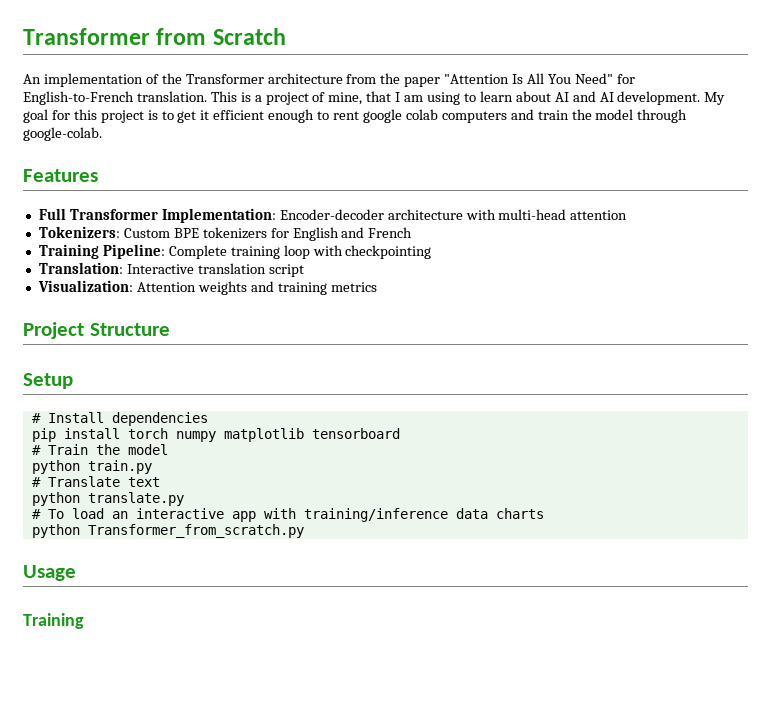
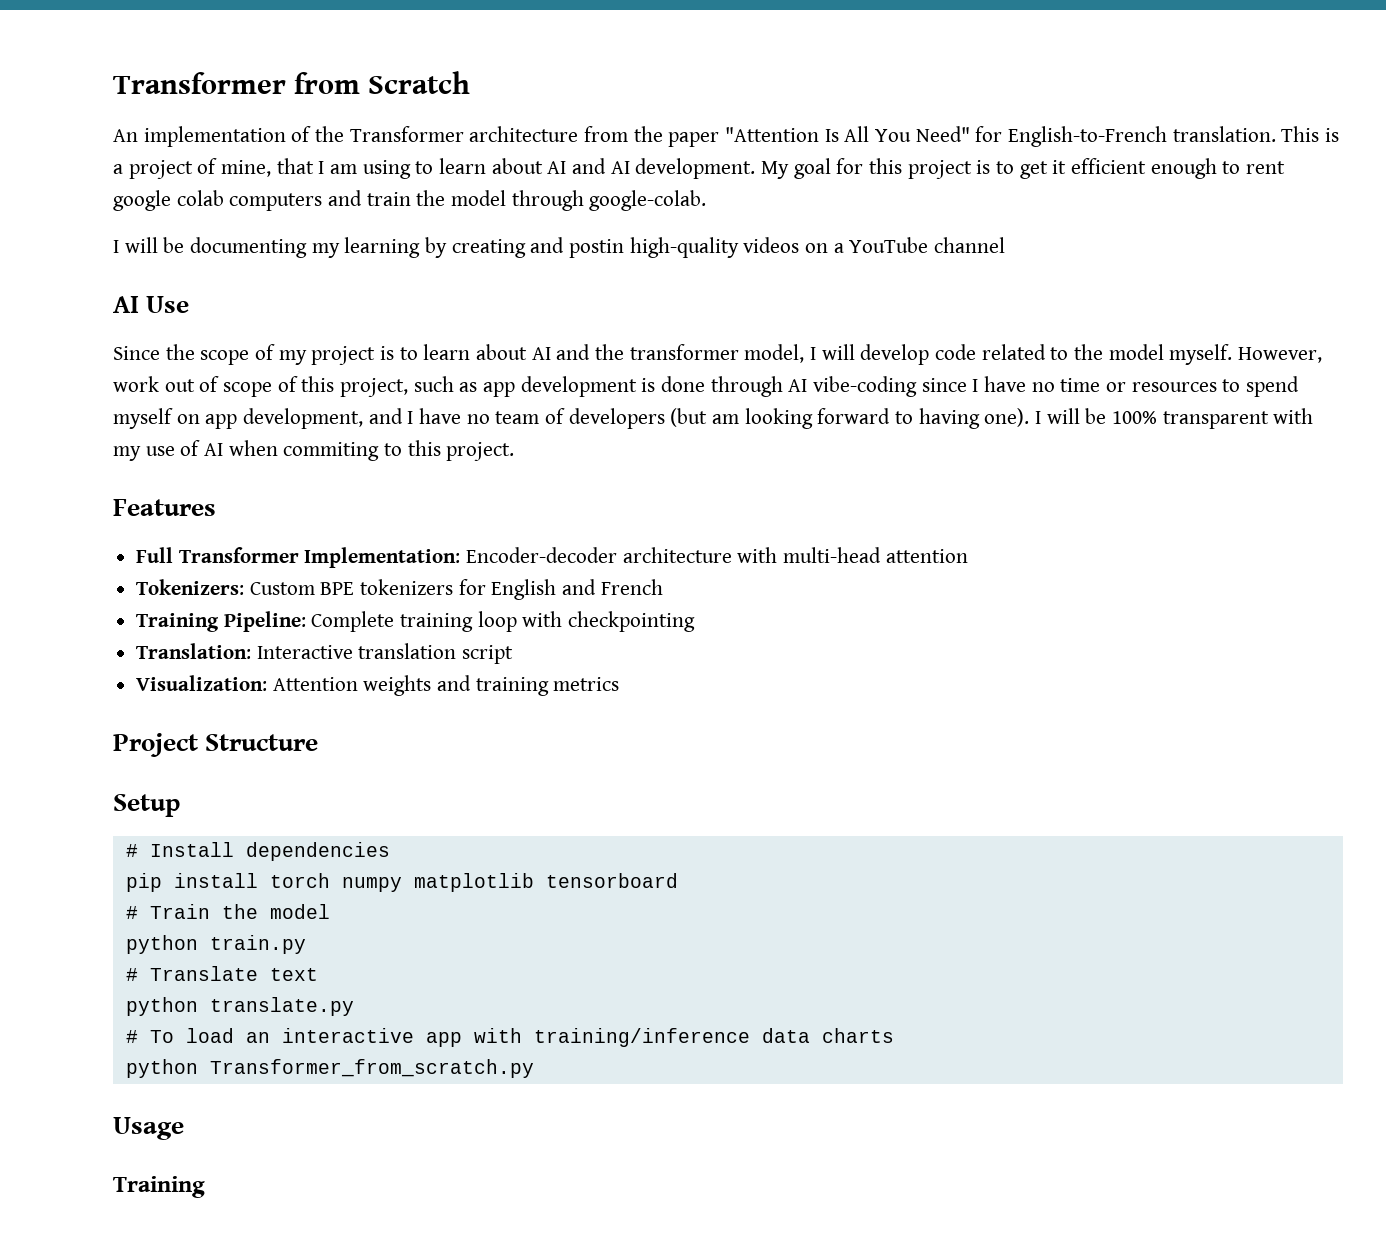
(102, 134) none -> [113,237,1006,258] [113,296,190,313] [113,344,1323,365] [113,376,1300,397] [113,408,1314,429] [113,440,515,461] // I will be documenting my learning by creating and postin high-quality videos on a YouTube channel // AI Use // Since the scope of my project is to learn about AI and the transformer model, I will develop code related to the model myself. However, work out of scope of this project, such as app development is done through AI vibe-coding since I have no time or resources to spend myself on app development, and I have no team of developers (but am looking forward to having one). I will be 100% transparent with my use of AI when commiting to this project.

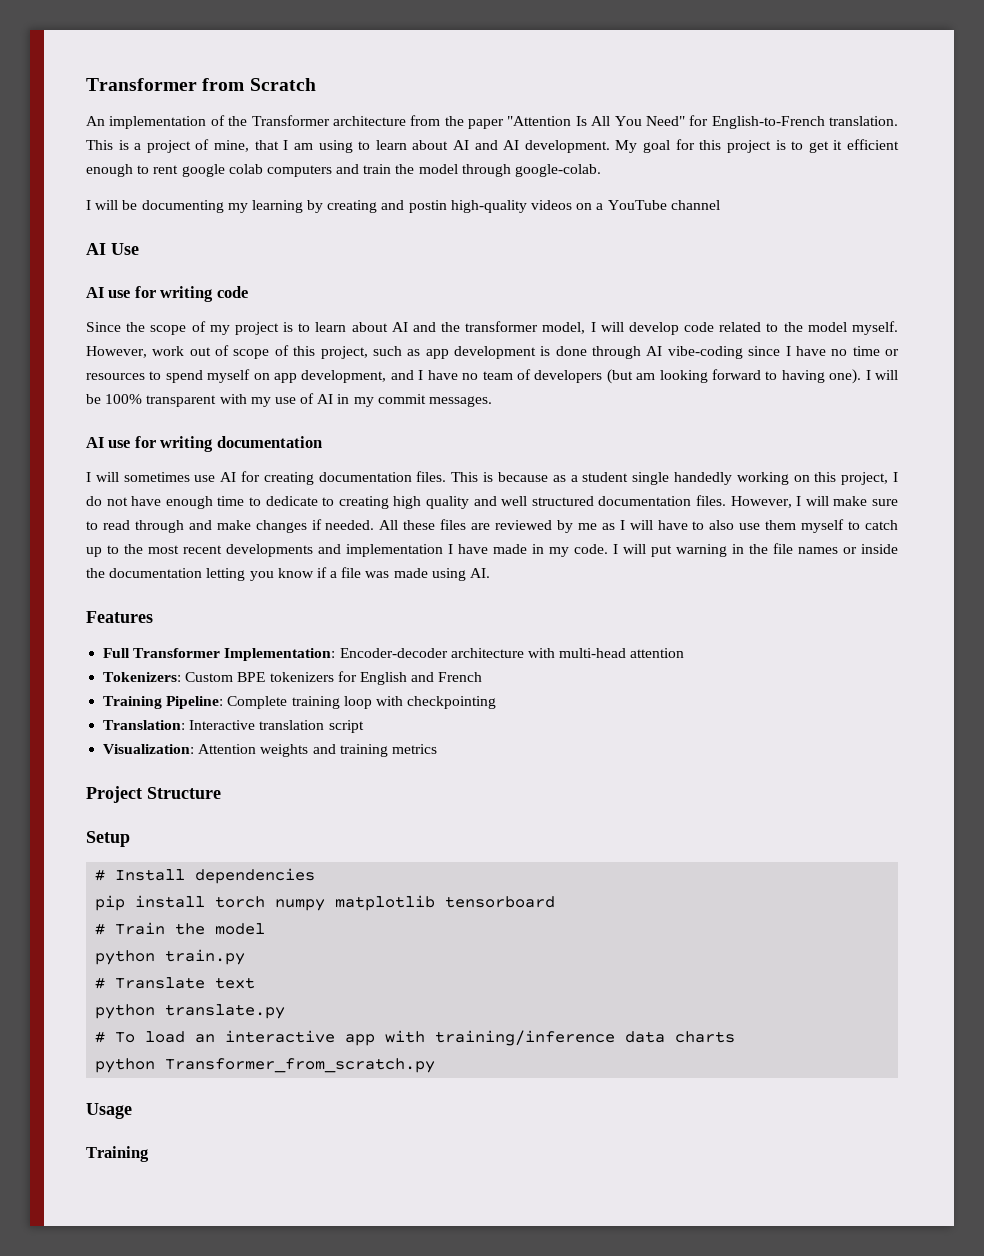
(190, 304) none -> [86,286,248,302] // AI use for writing code
[228,440,515,461] when commiting to this project. -> [337,394,493,407] [86,436,322,452] [86,471,899,485] [86,495,899,509] [86,519,898,533] [86,543,898,557] [86,567,491,581] in my commit messages. // AI use for writing documentation // I will sometimes use AI for creating documentation files. This is because as a student single handedly working on this project, I do not have enough time to dedicate to creating high quality and well structured documentation files. However, I will make sure to read through and make changes if needed. All these files are reviewed by me as I will have to also use them myself to catch up to the most recent developments and implementation I have made in my code. I will put warning in the file names or inside the documentation letting you know if a file was made using AI.

